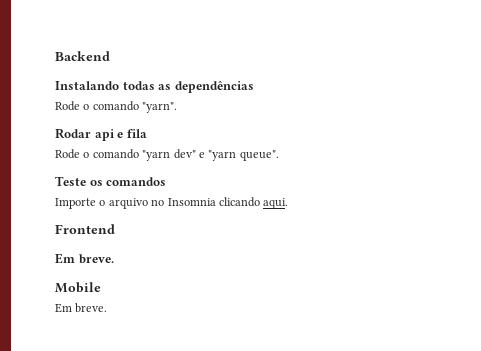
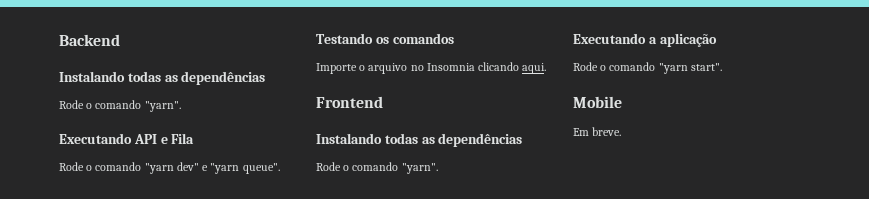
[55,128,147,141] Rodar api e fila -> [59,133,195,144] Executando API e Fila
[55,176,86,186] Teste -> [316,33,373,44] Testando
[55,253,114,264] Em breve. -> [316,133,523,147] [316,162,438,174] [573,33,717,47] [573,62,722,74] Instalando todas as dependências // Rode o comando "yarn". // Executando a aplicação // Rode o comando "yarn start".

